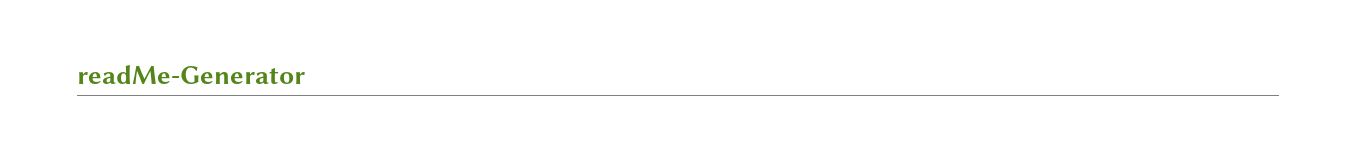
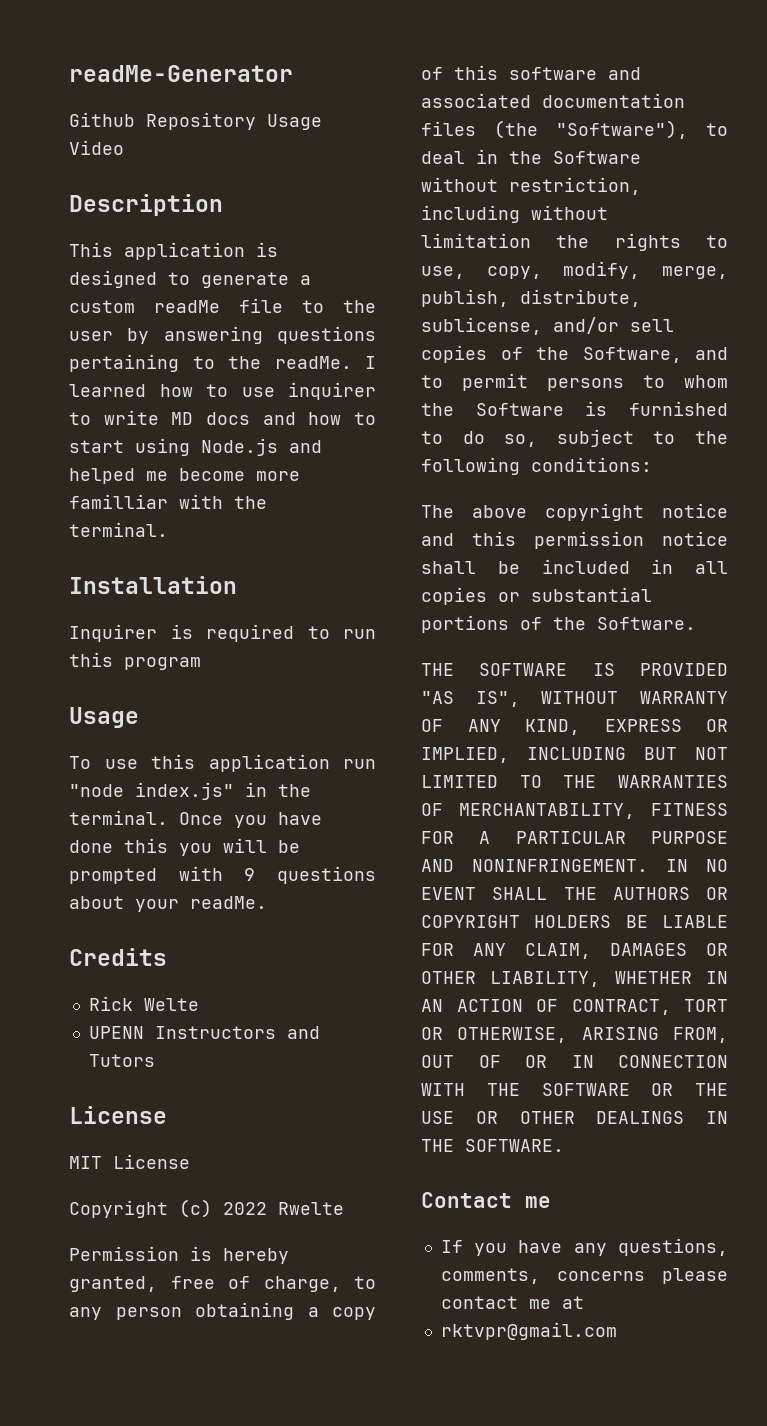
(305, 74) none -> [69,112,322,130] [69,140,124,155] [69,194,223,216] [69,242,278,260] [69,270,311,288] [69,298,376,313] [69,326,376,344] [69,354,376,372] [69,382,376,400] [69,410,376,425] [69,438,322,456] [69,468,300,484] [69,494,267,509] [69,522,168,537] [69,576,237,594] [69,624,376,642] [69,652,201,670] [69,707,139,728] [69,754,376,772] [69,782,311,800] [69,810,322,828] [69,838,300,856] [69,866,376,884] [69,896,267,912] [69,948,167,966] [88,996,199,1011] [88,1026,320,1039] [88,1054,155,1067] [69,1106,167,1124] [69,1154,190,1169] [69,1199,344,1218] [69,1246,289,1264] [69,1276,376,1292] [69,1302,376,1320] [421,65,641,80] [421,93,685,108] [421,120,728,139] [421,149,641,164] [421,177,641,195] [421,205,608,223] [421,233,728,251] [421,261,728,279] [421,289,641,307] [421,317,674,335] [421,345,728,363] [421,373,728,391] [421,401,728,416] [421,429,728,447] [421,457,652,475] [421,503,728,521] [421,531,728,549] [421,559,728,574] [421,587,652,605] [421,615,696,633] [421,663,728,676] [421,691,728,707] [421,719,728,735] [421,747,728,763] [421,775,728,788] [421,803,728,819] [421,831,728,844] [421,859,728,872] [421,887,728,900] [421,915,728,928] [421,943,728,959] [421,971,728,987] [421,999,728,1015] [421,1027,728,1043] [421,1055,728,1068] [421,1083,728,1096] [421,1111,728,1124] [421,1139,564,1152] [421,1192,551,1208] [440,1238,728,1256] [440,1268,728,1284] [440,1296,584,1309] [440,1322,617,1340] // Github Repository Usage Video // Description // This application is designed to generate a custom readMe file to the user by answering questions pertaining to the readMe. I learned how to use inquirer to write MD docs and how to start using Node.js and helped me become more familliar with the terminal. // Installation // Inquirer is required to run this program // Usage // To use this application run "node index.js" in the terminal. Once you have done this you will be prompted with 9 questions about your readMe. // Credits // Rick Welte // UPENN Instructors and Tutors // License // MIT License // Copyright (c) 2022 Rwelte // Permission is hereby granted, free of charge, to any person obtaining a copy of this software and associated documentation files (the "Software"), to deal in the Software without restriction, including without limitation the rights to use, copy, modify, merge, publish, distribute, sublicense, and/or sell copies of the Software, and to permit persons to whom the Software is furnished to do so, subject to the following conditions: // The above copyright notice and this permission notice shall be included in all copies or substantial portions of the Software. // THE SOFTWARE IS PROVIDED "AS IS", WITHOUT WARRANTY OF ANY KIND, EXPRESS OR IMPLIED, INCLUDING BUT NOT LIMITED TO THE WARRANTIES OF MERCHANTABILITY, FITNESS FOR A PARTICULAR PURPOSE AND NONINFRINGEMENT. IN NO EVENT SHALL THE AUTHORS OR COPYRIGHT HOLDERS BE LIABLE FOR ANY CLAIM, DAMAGES OR OTHER LIABILITY, WHETHER IN AN ACTION OF CONTRACT, TORT OR OTHERWISE, ARISING FROM, OUT OF OR IN CONNECTION WITH THE SOFTWARE OR THE USE OR OTHER DEALINGS IN THE SOFTWARE. // Contact me // If you have any questions, comments, concerns please contact me at // rktvpr@gmail.com

